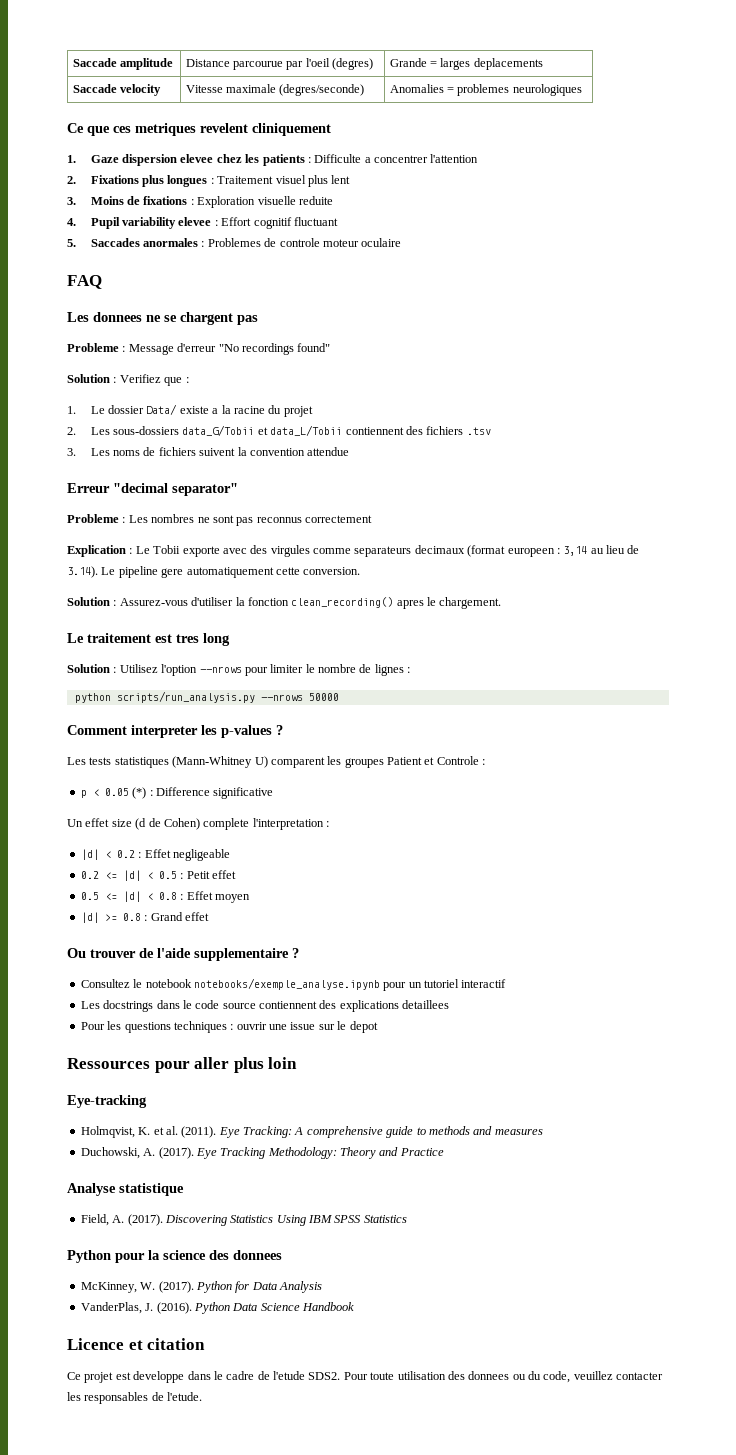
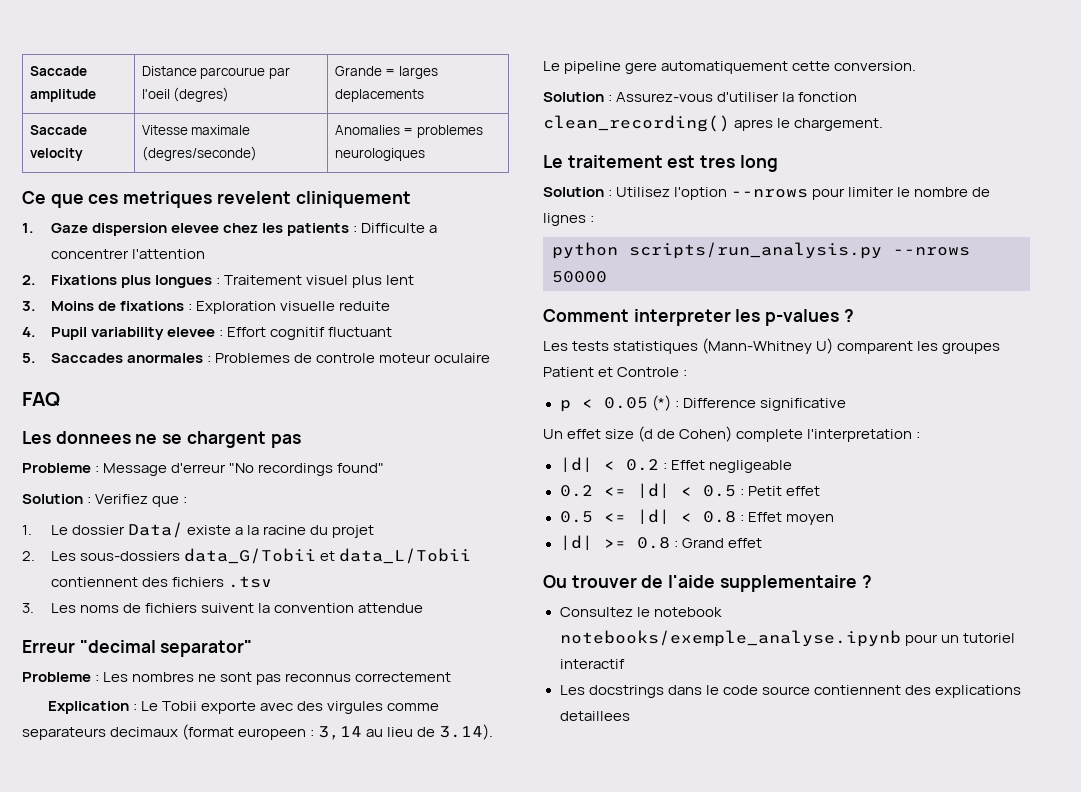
[80,1021,378,1033] [67,1057,298,1073] [67,1095,147,1108] [80,1126,543,1138] [80,1147,444,1159] [67,1183,184,1196] [80,1214,407,1226] [67,1250,282,1263] [80,1281,322,1293] [80,1302,354,1314] [67,1338,206,1350] [67,1371,664,1383] [67,1392,203,1404] // Pour les questions techniques : ouvrir une issue sur le depot // Ressources pour aller plus loin // Eye-tracking // Holmqvist, K. et al. (2011). Eye Tracking: A comprehensive guide to methods and measures // Duchowski, A. (2017). Eye Tracking Methodology: Theory and Practice // Analyse statistique // Field, A. (2017). Discovering Statistics Using IBM SPSS Statistics // Python pour la science des donnees // McKinney, W. (2017). Python for Data Analysis // VanderPlas, J. (2016). Python Data Science Handbook // Licence et citation // Ce projet est developpe dans le cadre de l'etude SDS2. Pour toute utilisation des donnees ou du code, veuillez contacter les responsables de l'etude. -> (630, 716) none

